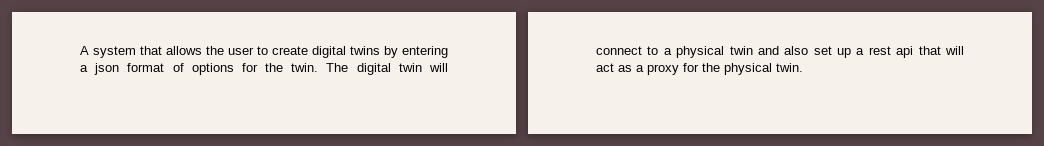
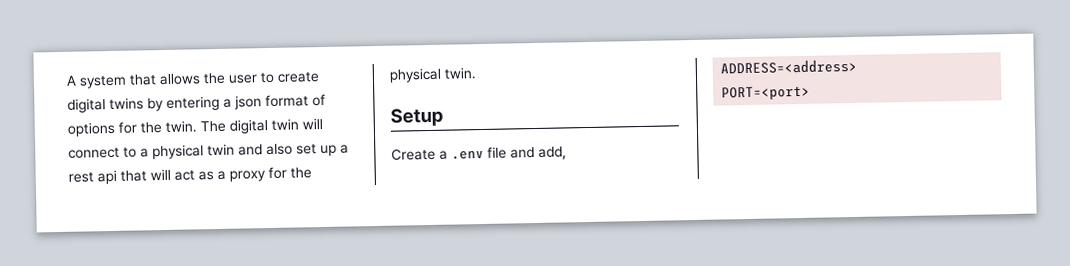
(803, 67) none -> [390,107,444,127] [391,146,567,161] [720,58,858,75] [721,85,811,101] // Setup // Create a .env file and add, // ADDRESS=<address> // PORT=<port>

